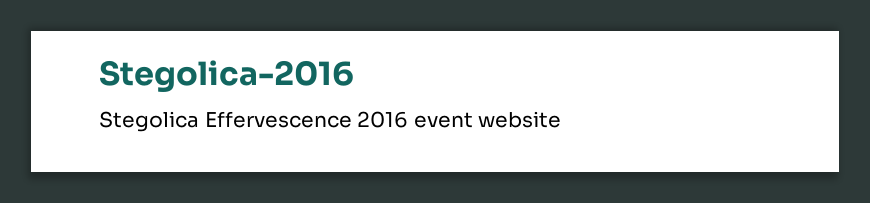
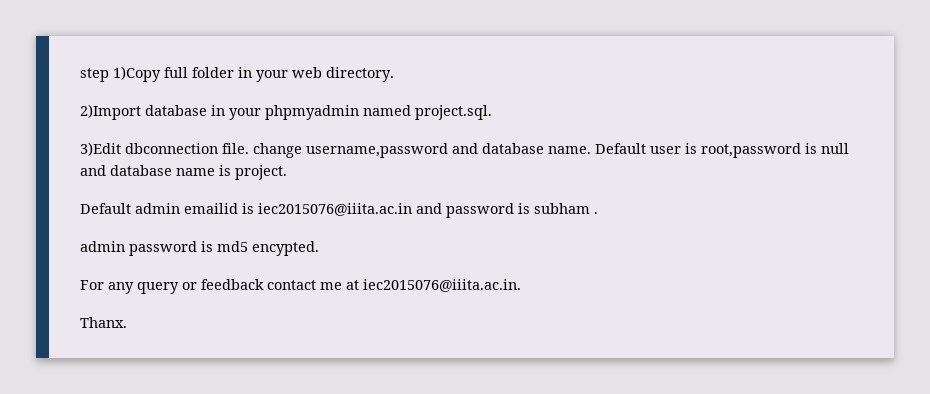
[99,60,354,92] [99,111,562,132] Stegolica-2016 // Stegolica Effervescence 2016 event website -> [80,66,394,82] [80,104,492,120] [80,142,849,158] [80,165,287,180] [80,203,598,218] [80,241,319,256] [80,279,521,294] [80,317,127,328] step 1)Copy full folder in your web directory. // 2)Import database in your phpmyadmin named project.sql. // 3)Edit dbconnection file. change username,password and database name. Default user is root,password is null and database name is project. // Default admin emailid is iec2015076@iiita.ac.in and password is subham . // admin password is md5 encypted. // For any query or feedback contact me at iec2015076@iiita.ac.in. // Thanx.

